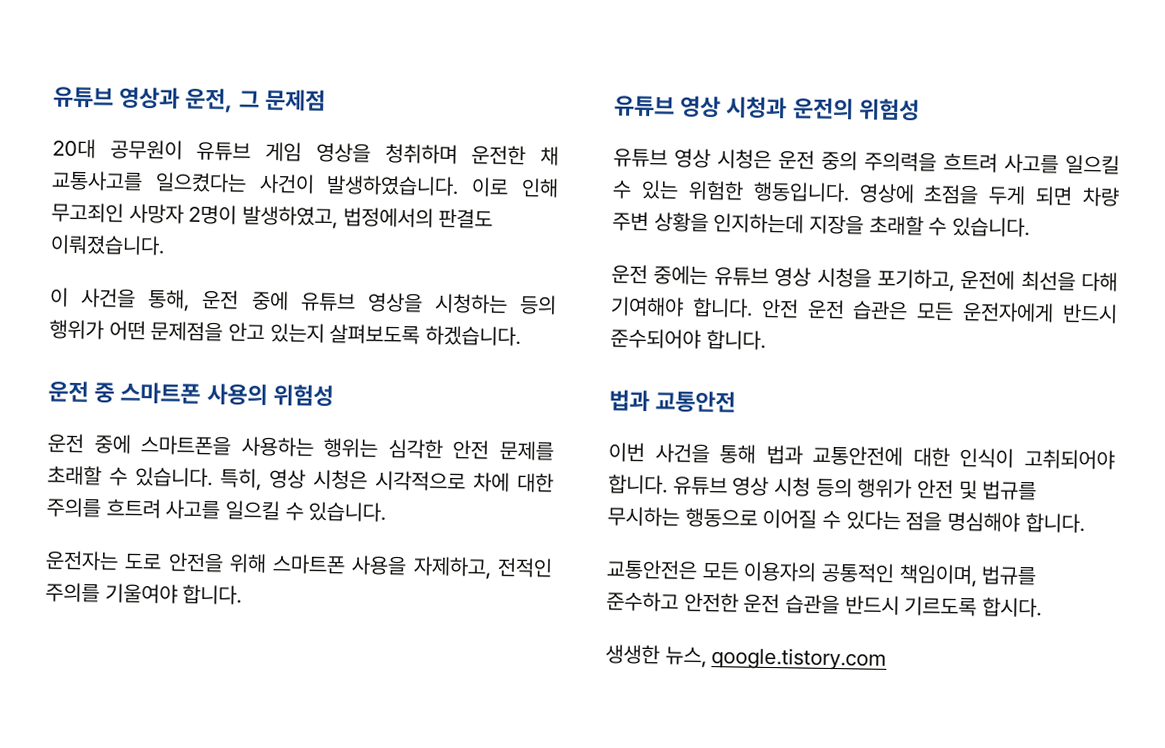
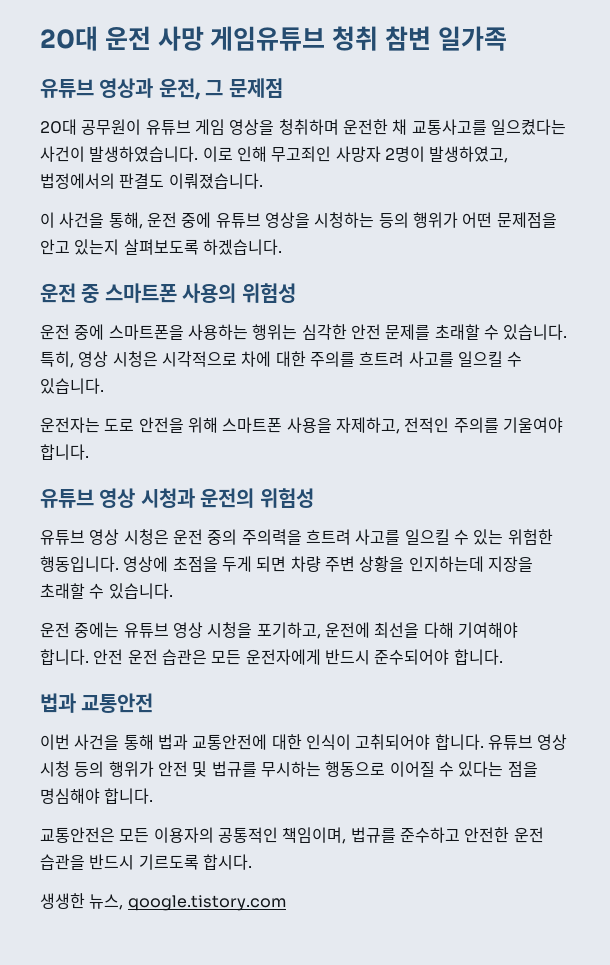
(53, 97) none -> [40,26,507,51] 20대 운전 사망 게임유튜브 청취 참변 일가족 //

